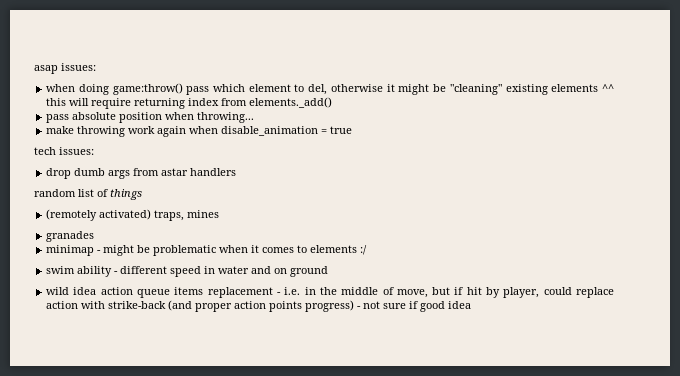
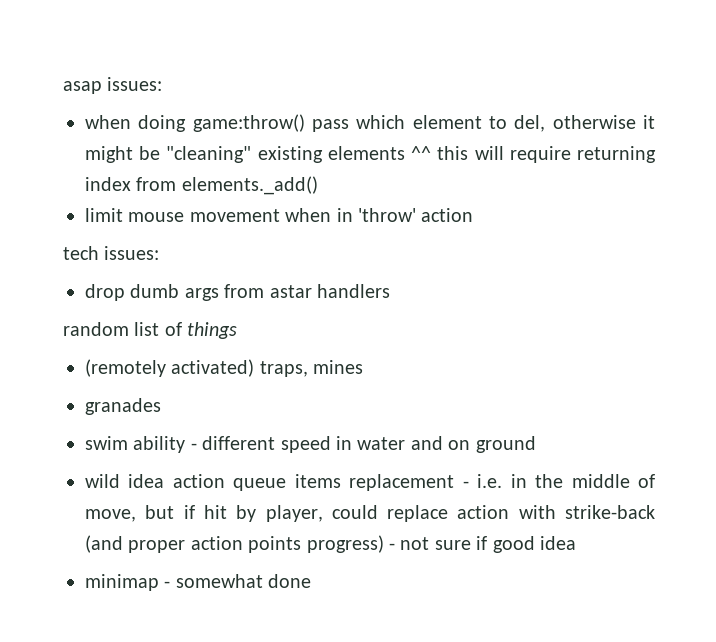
[46,112,255,123] [46,126,353,137] pass absolute position when throwing... // make throwing work again when disable_animation = true -> [85,208,474,222] limit mouse movement when in 'throw' action
[46,245,368,256] // minimap - might be problematic when it comes to elements :/ -> (161, 406) none
(472, 305) none -> [85,574,312,591] // minimap - somewhat done

